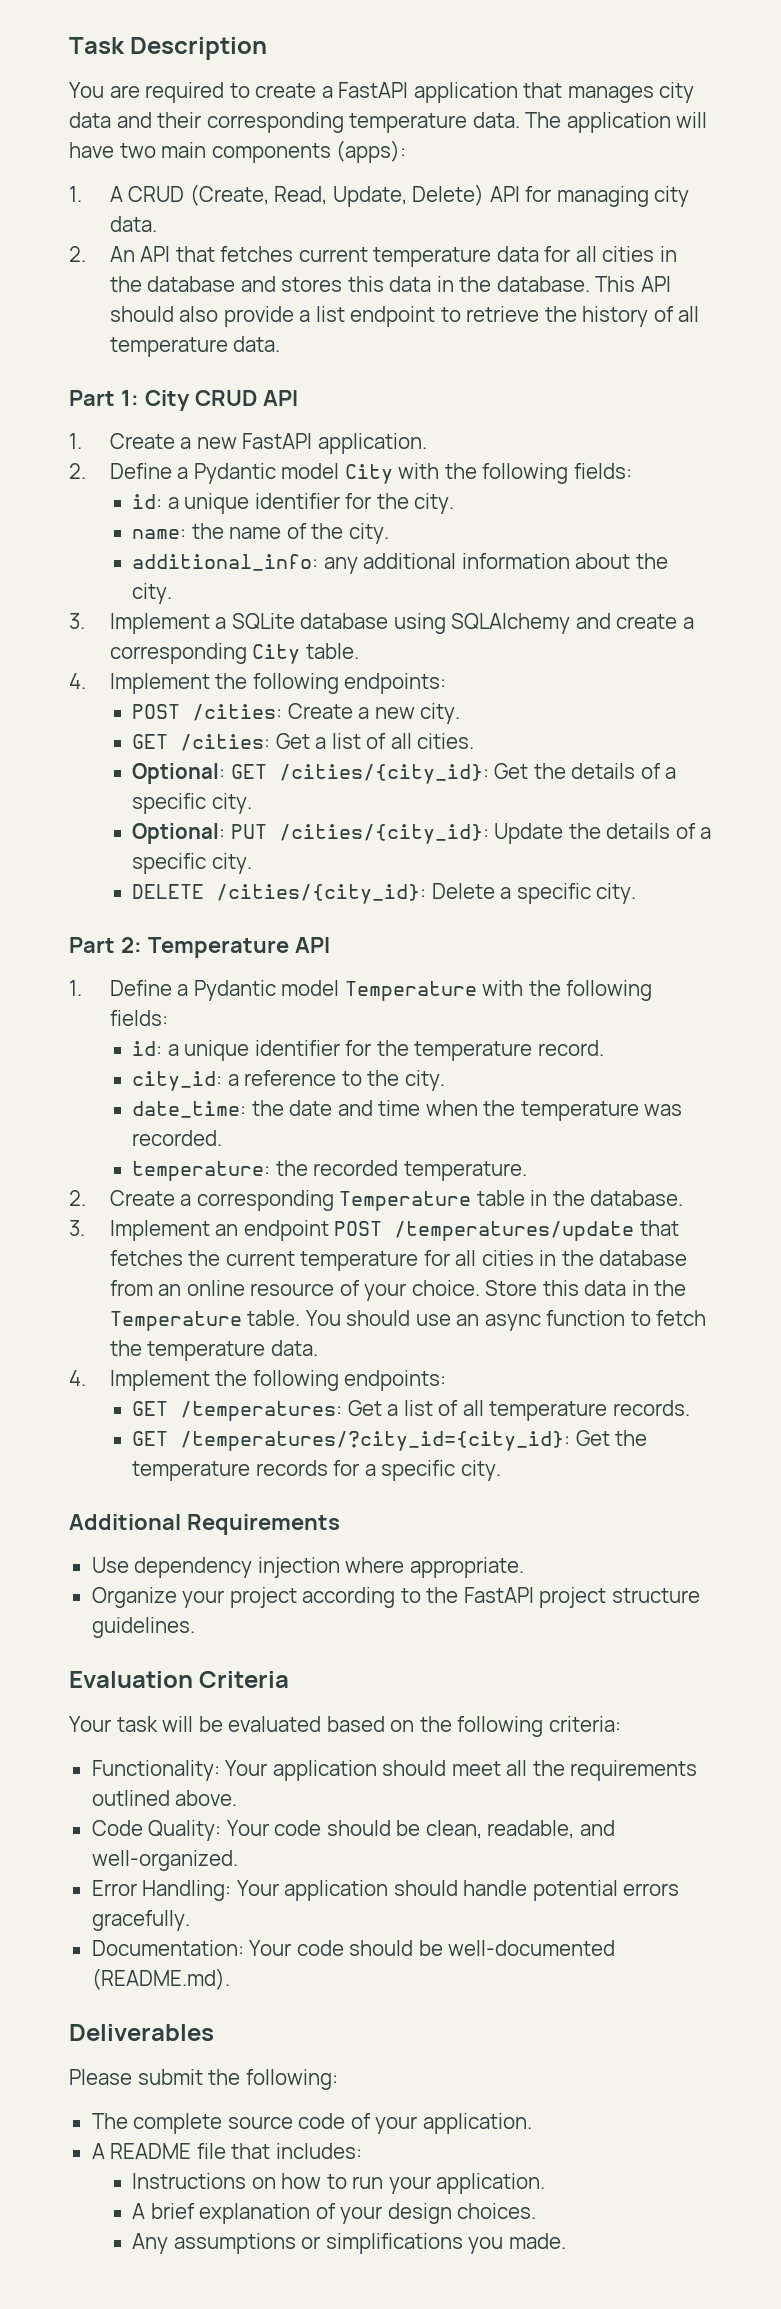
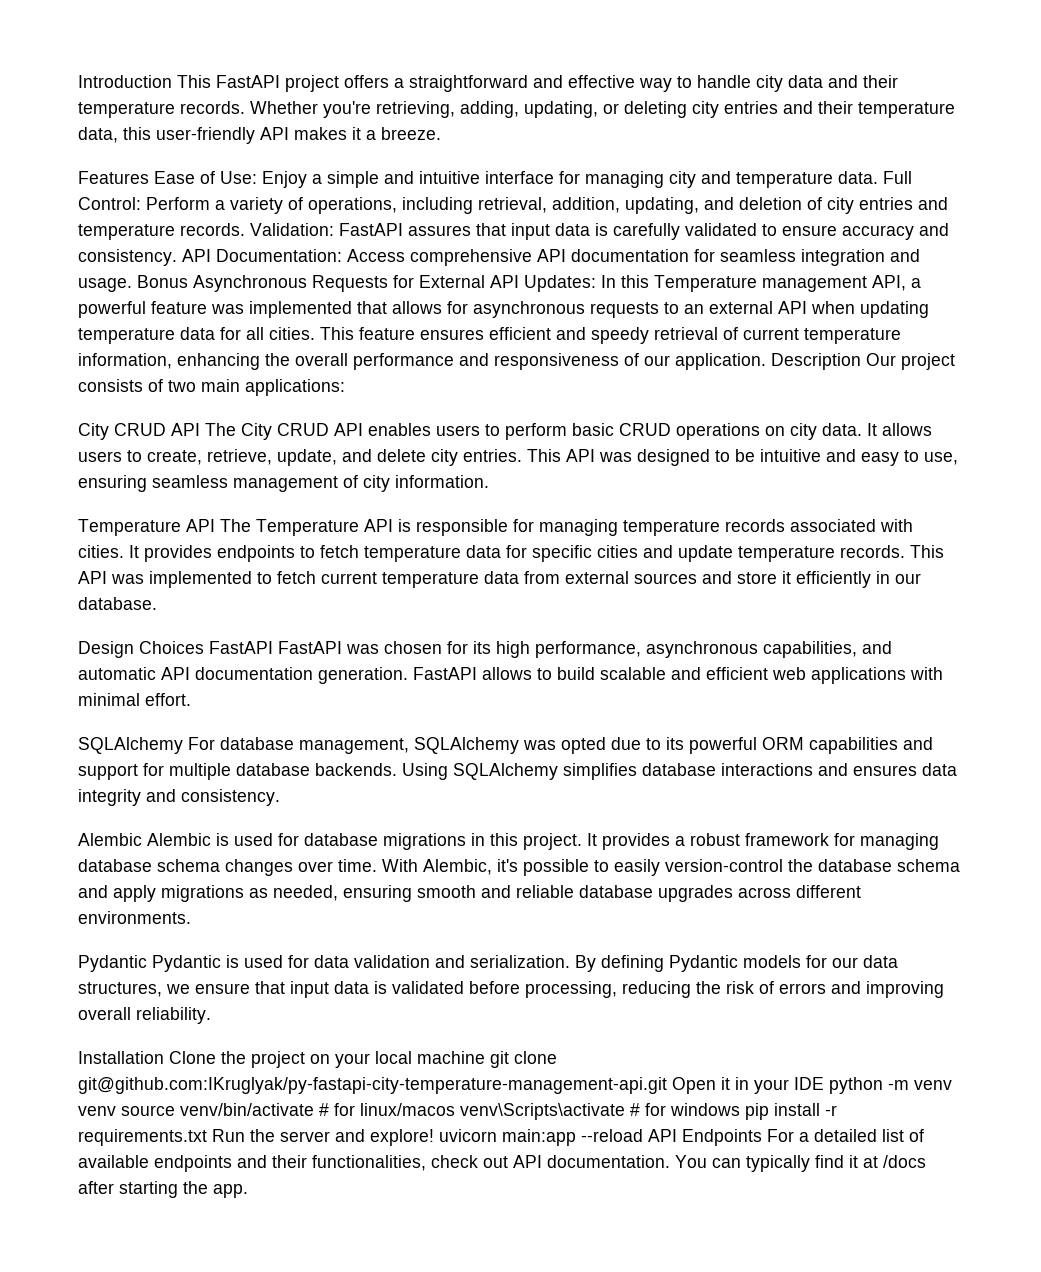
[69,37,268,60] [69,82,695,103] [69,112,708,133] [69,140,407,163] [69,184,520,207] Task Description // You are required to create a FastAPI application that manages city data and their corresponding temperature data. The application will have two main components (apps): // 1. A CRUD (Create, Read, Update, Delete) API -> [78,75,898,92] [78,101,955,118] [78,127,441,144] [78,171,554,188] Introduction This FastAPI project offers a straightforward and effective way to handle city data and their temperature records. Whether you're retrieving, adding, updating, or deleting city entries and their temperature data, this user-friendly API makes it a breeze. // Features Ease of Use: Enjoy a simple and intuitive interface
[109,216,157,232] [69,246,677,267] [109,276,671,292] [109,306,700,327] [109,336,281,357] [69,390,298,411] [69,433,427,454] [69,463,632,484] [132,493,455,514] [132,523,389,544] [132,553,668,574] [132,583,173,604] [69,613,694,634] [109,643,359,664] [69,673,447,694] [132,703,461,724] [132,733,475,751] [132,763,677,784] [132,793,252,814] [132,823,712,844] [132,853,252,874] [132,883,637,904] [69,937,330,958] [69,980,653,1001] [109,1010,168,1026] [132,1040,604,1061] [132,1070,445,1091] [132,1100,683,1121] [132,1130,223,1146] [132,1160,527,1181] [69,1190,684,1211] [69,1220,679,1241] [109,1250,688,1271] [109,1280,687,1301] [109,1310,707,1331] [109,1340,318,1361] [69,1370,447,1391] [132,1400,690,1421] [132,1430,648,1451] [132,1460,501,1481] [69,1514,340,1535] [91,1557,524,1578] [91,1587,700,1608] [91,1617,195,1638] [69,1671,290,1688] [69,1716,621,1737] [91,1760,698,1781] [91,1790,238,1806] [91,1820,615,1841] [91,1850,238,1871] [91,1880,680,1901] [91,1910,190,1931] [91,1940,616,1956] [91,1968,230,1990] [69,2024,214,2041] [69,2069,338,2090] [91,2113,532,2134] [91,2143,362,2159] [132,2173,546,2194] [132,2203,537,2224] [132,2233,566,2254] data. // 2. An API that fetches current temperature data for all cities in the database and stores this data in the database. This API should also provide a list endpoint to retrieve the history of all temperature data. // Part 1: City CRUD API // 1. Create a new FastAPI application. // 2. Define a Pydantic model City with the following fields: // id: a unique identifier for the city. // name: the name of the city. // additional_info: any additional information about the city. // 3. Implement a SQLite database using SQLAlchemy and create a corresponding City table. // 4. Implement the following endpoints: // POST /cities: Create a new city. // GET /cities: Get a list of all cities. // Optional: GET /cities/{city_id}: Get the details of a specific city. // Optional: PUT /cities/{city_id}: Update the details of a specific city. // DELETE /cities/{city_id}: Delete a specific city. // Part 2: Temperature API // 1. Define a Pydantic model Temperature with the following fields: // id: a unique identifier for the temperature record. // city_id: a reference to the city. // date_time: the date and time when the temperature was recorded. // temperature: the recorded temperature. // 2. Create a corresponding Temperature table in the database. // 3. Implement an endpoint POST /temperatures/update that fetches the current temperature for all cities in the database from an online resource of your choice. Store this data in the Temperature table. You should use an async function to fetch the temperature data. // 4. Implement the following endpoints: // GET /temperatures: Get a list of all temperature records. // GET /temperatures/?city_id={city_id}: Get the temperature records for a specific city. // Additional Requirements // Use dependency injection where appropriate. // Organize your project according to the FastAPI project structure guidelines. // Evaluation Criteria // Your task will be evaluated based on the following criteria: // Functionality: Your application should meet all the requirements outlined above. // Code Quality: Your code should be clean, readable, and well-organized. // Error Handling: Your application should handle potential errors gracefully. // Documentation: Your code should be well-documented (README.md). // Deliverables // Please submit the following: // The complete source code of your application. // A README file that includes: // Instructions on how to run your application. // A brief explanation of your design choices. // Any assumptions or simplifications you made. -> [701,171,912,188] [78,197,948,214] [78,223,949,240] [78,249,920,266] [78,275,921,292] [78,301,929,318] [78,327,901,344] [78,353,955,370] [78,379,345,396] [78,423,932,440] [78,449,958,466] [78,475,489,492] [78,519,913,536] [78,545,944,562] [78,571,921,588] [78,597,157,610] [78,641,892,658] [78,667,943,684] [78,693,191,706] [78,737,933,754] [78,763,957,780] [78,789,280,806] [78,833,939,850] [78,859,960,876] [78,885,861,902] [78,911,191,924] [78,955,898,972] [78,981,944,998] [78,1007,211,1024] [78,1051,557,1068] [78,1077,952,1094] [78,1103,837,1120] [78,1129,924,1146] [78,1155,926,1172] [78,1181,248,1198] and temperature data. Full Control: Perform a variety of operations, including retrieval, addition, updating, and deletion of city entries and temperature records. Validation: FastAPI assures that input data is carefully validated to ensure accuracy and consistency. API Documentation: Access comprehensive API documentation for seamless integration and usage. Bonus Asynchronous Requests for External API Updates: In this Temperature management API, a powerful feature was implemented that allows for asynchronous requests to an external API when updating temperature data for all cities. This feature ensures efficient and speedy retrieval of current temperature information, enhancing the overall performance and responsiveness of our application. Description Our project consists of two main applications: // City CRUD API The City CRUD API enables users to perform basic CRUD operations on city data. It allows users to create, retrieve, update, and delete city entries. This API was designed to be intuitive and easy to use, ensuring seamless management of city information. // Temperature API The Temperature API is responsible for managing temperature records associated with cities. It provides endpoints to fetch temperature data for specific cities and update temperature records. This API was implemented to fetch current temperature data from external sources and store it efficiently in our database. // Design Choices FastAPI FastAPI was chosen for its high performance, asynchronous capabilities, and automatic API documentation generation. FastAPI allows to build scalable and efficient web applications with minimal effort. // SQLAlchemy For database management, SQLAlchemy was opted due to its powerful ORM capabilities and support for multiple database backends. Using SQLAlchemy simplifies database interactions and ensures data integrity and consistency. // Alembic Alembic is used for database migrations in this project. It provides a robust framework for managing database schema changes over time. With Alembic, it's possible to easily version-control the database schema and apply migrations as needed, ensuring smooth and reliable database upgrades across different environments. // Pydantic Pydantic is used for data validation and serialization. By defining Pydantic models for our data structures, we ensure that input data is validated before processing, reducing the risk of errors and improving overall reliability. // Installation Clone the project on your local machine git clone git@github.com:IKruglyak/py-fastapi-city-temperature-management-api.git Open it in your IDE python -m venv venv source venv/bin/activate # for linux/macos venv\Scripts\activate # for windows pip install -r requirements.txt Run the server and explore! uvicorn main:app --reload API Endpoints For a detailed list of available endpoints and their functionalities, check out API documentation. You can typically find it at /docs after starting the app.

